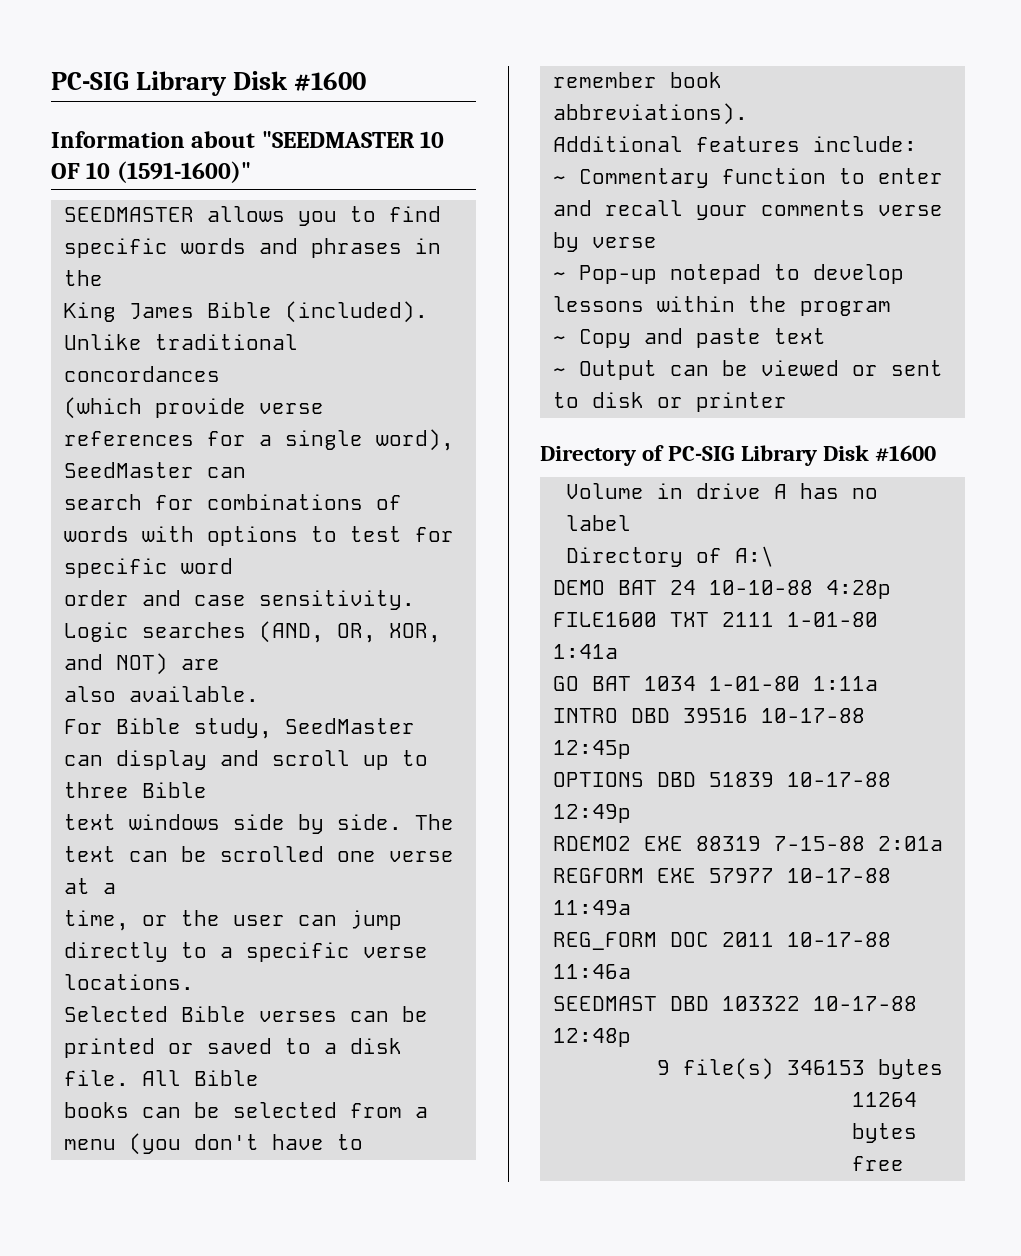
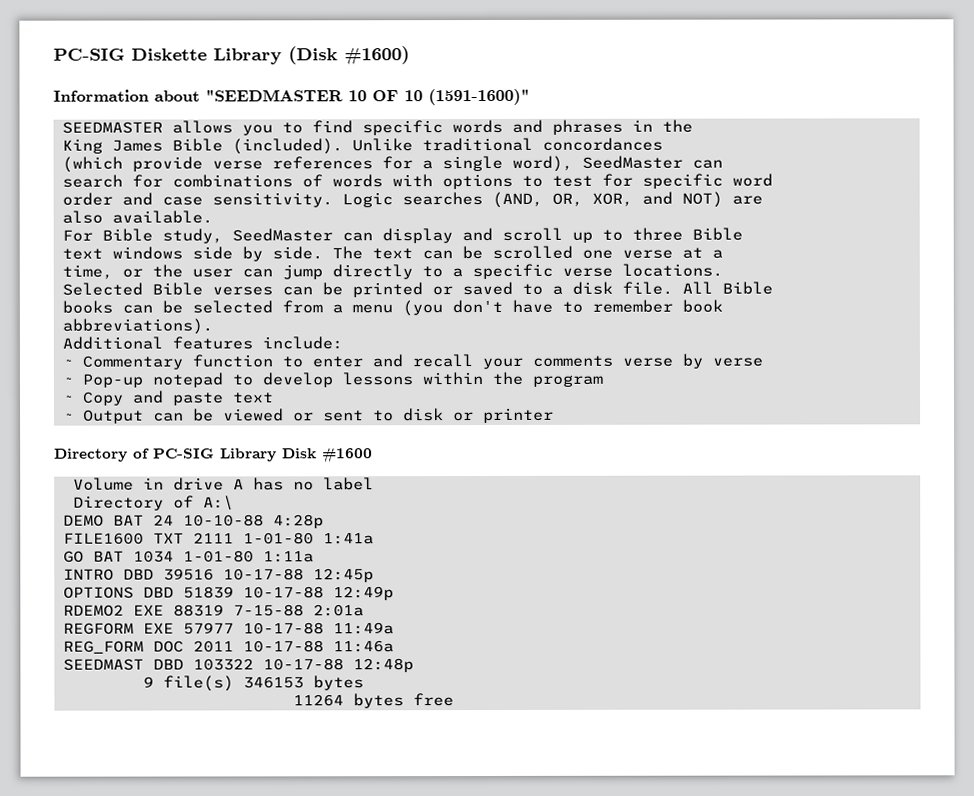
[51,71,367,96] PC-SIG Library Disk #1600 -> [53,46,410,66] PC-SIG Diskette Library (Disk #1600)

